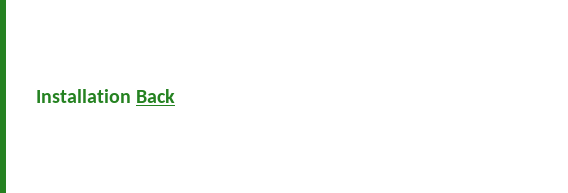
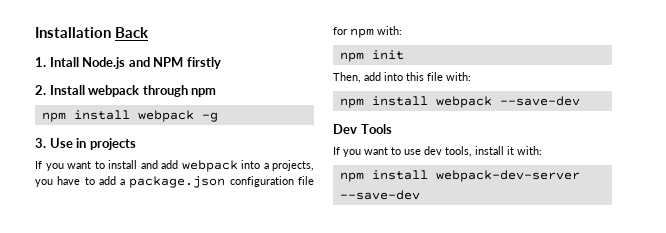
(176, 96) none -> [35,57,221,69] [35,85,217,97] [41,110,218,122] [35,138,136,150] [35,160,314,172] [35,176,314,188] [333,26,402,38] [339,50,404,62] [333,72,471,83] [339,96,580,108] [333,124,392,134] [333,146,542,157] [339,170,580,182] [339,190,420,200] // 1. Intall Node.js and NPM firstly // 2. Install webpack through npm // npm install webpack -g // 3. Use in projects // If you want to install and add webpack into a projects, you have to add a package.json configuration file for npm with: // npm init // Then, add into this file with: // npm install webpack --save-dev // Dev Tools // If you want to use dev tools, install it with: // npm install webpack-dev-server --save-dev

